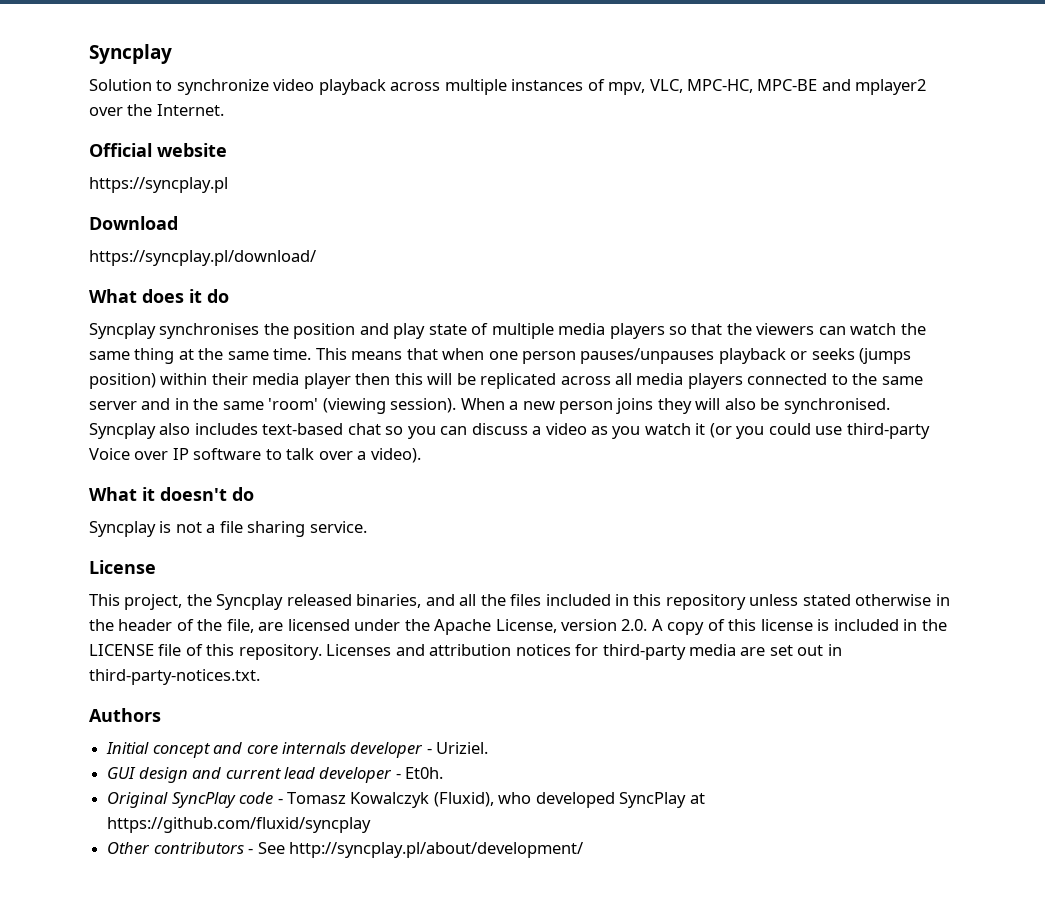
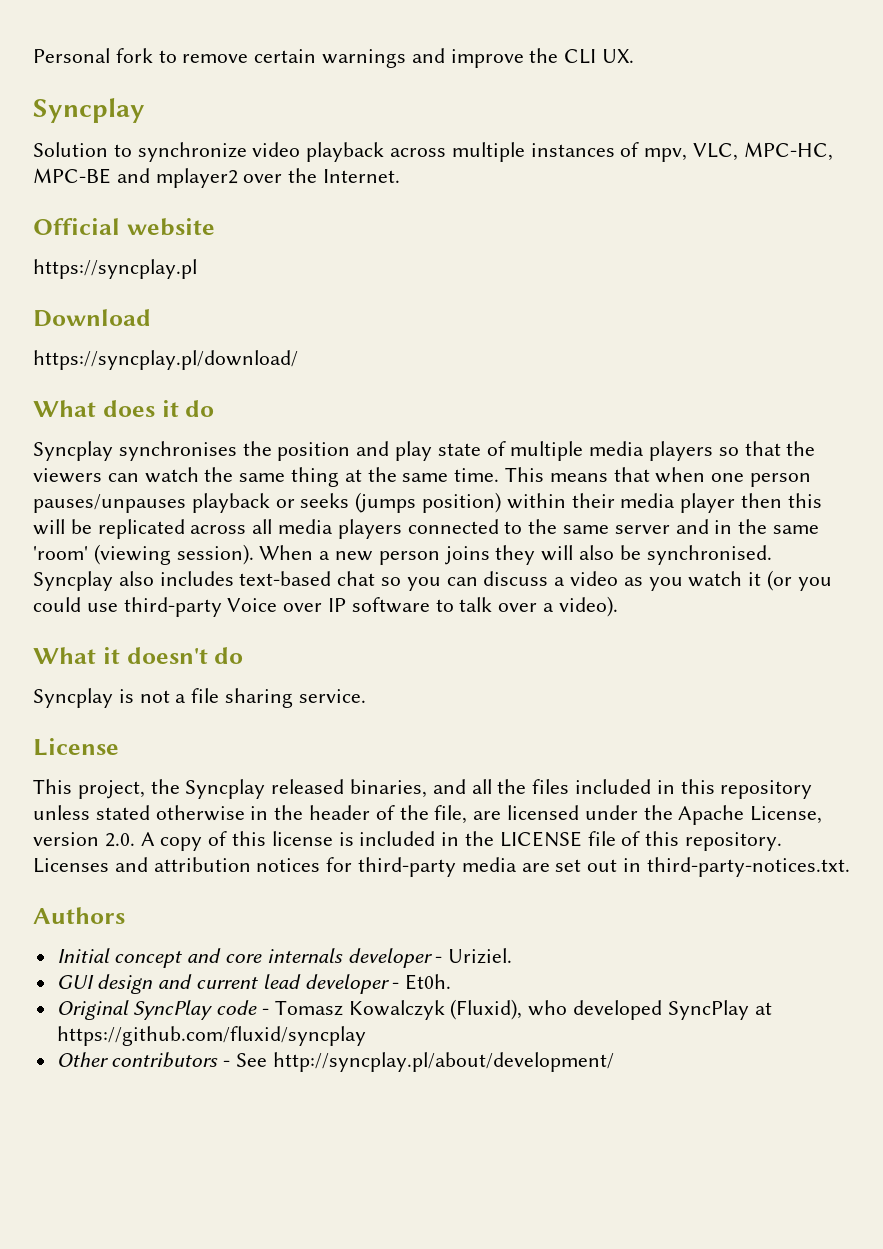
(89, 54) none -> [33,48,635,68] Personal fork to remove certain warnings and improve the CLI UX. //

